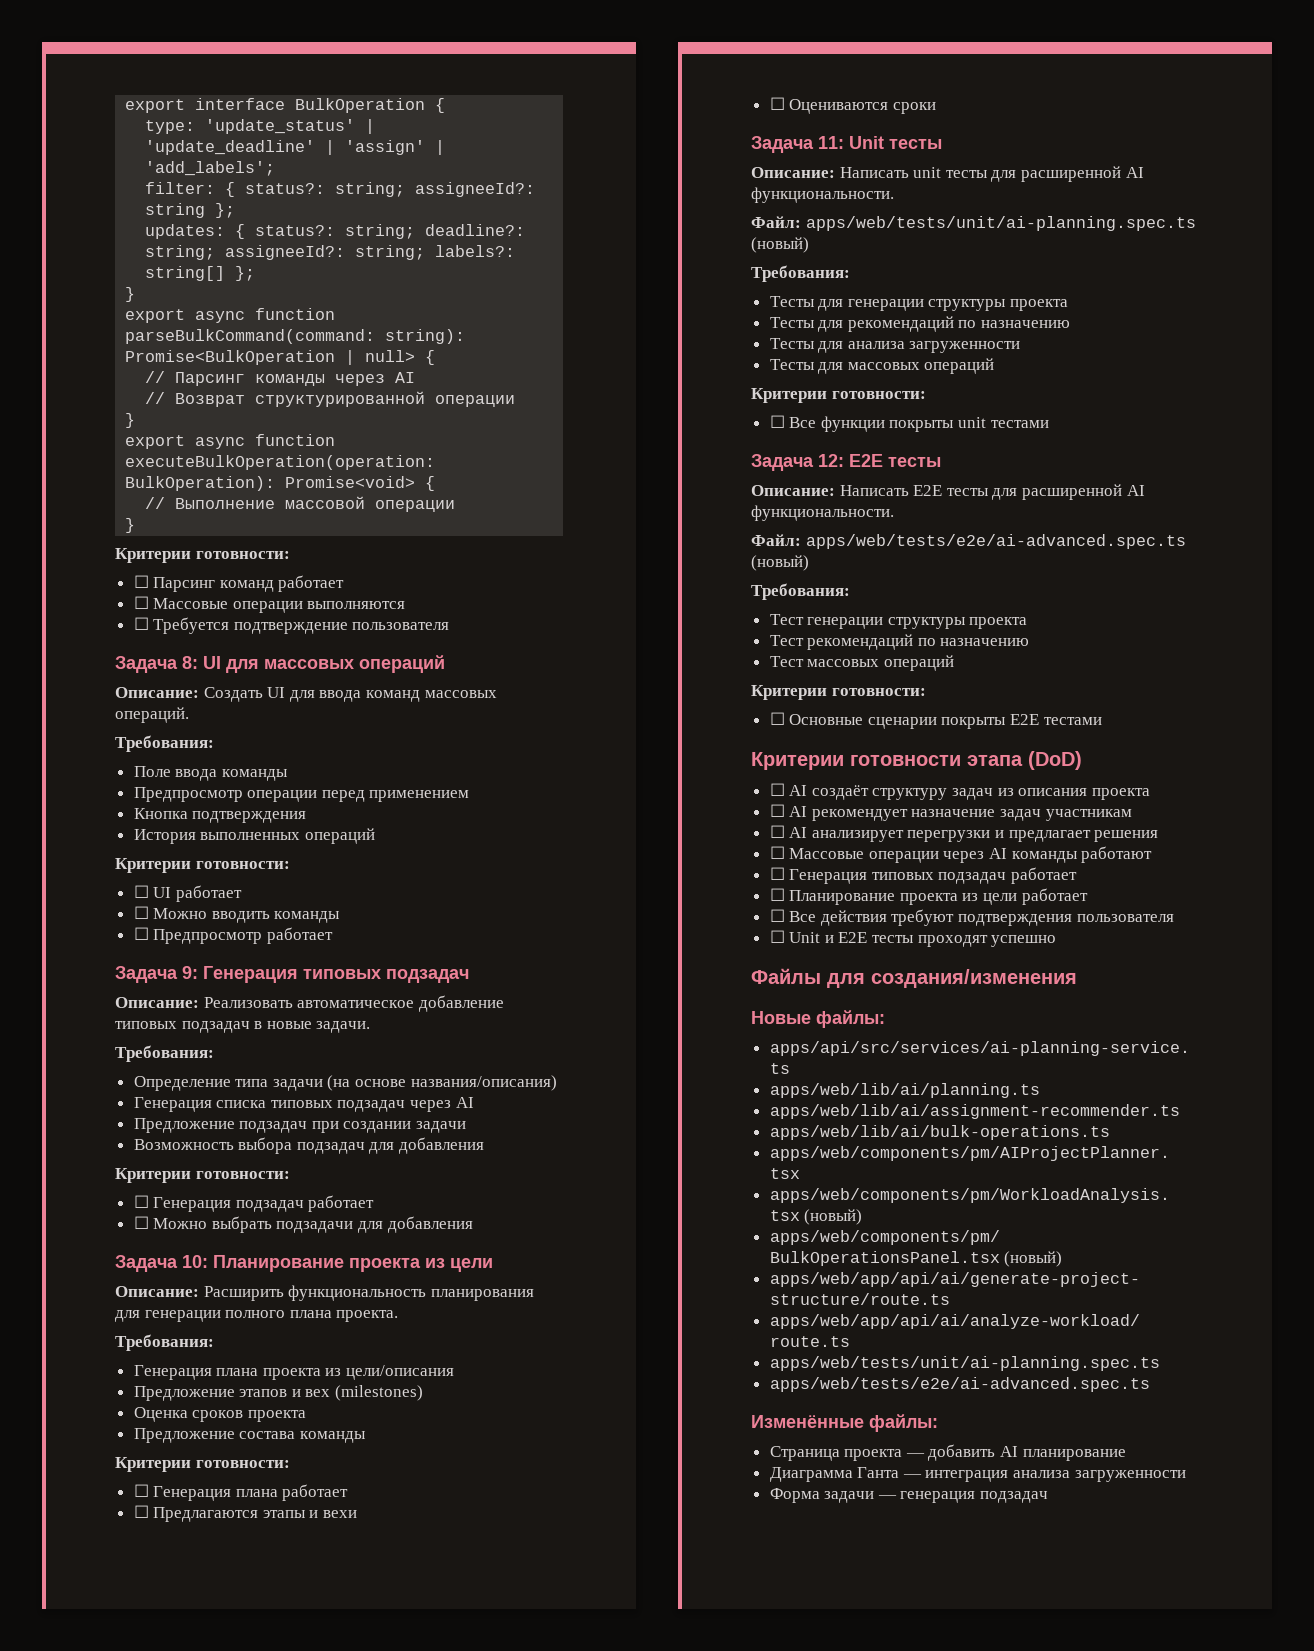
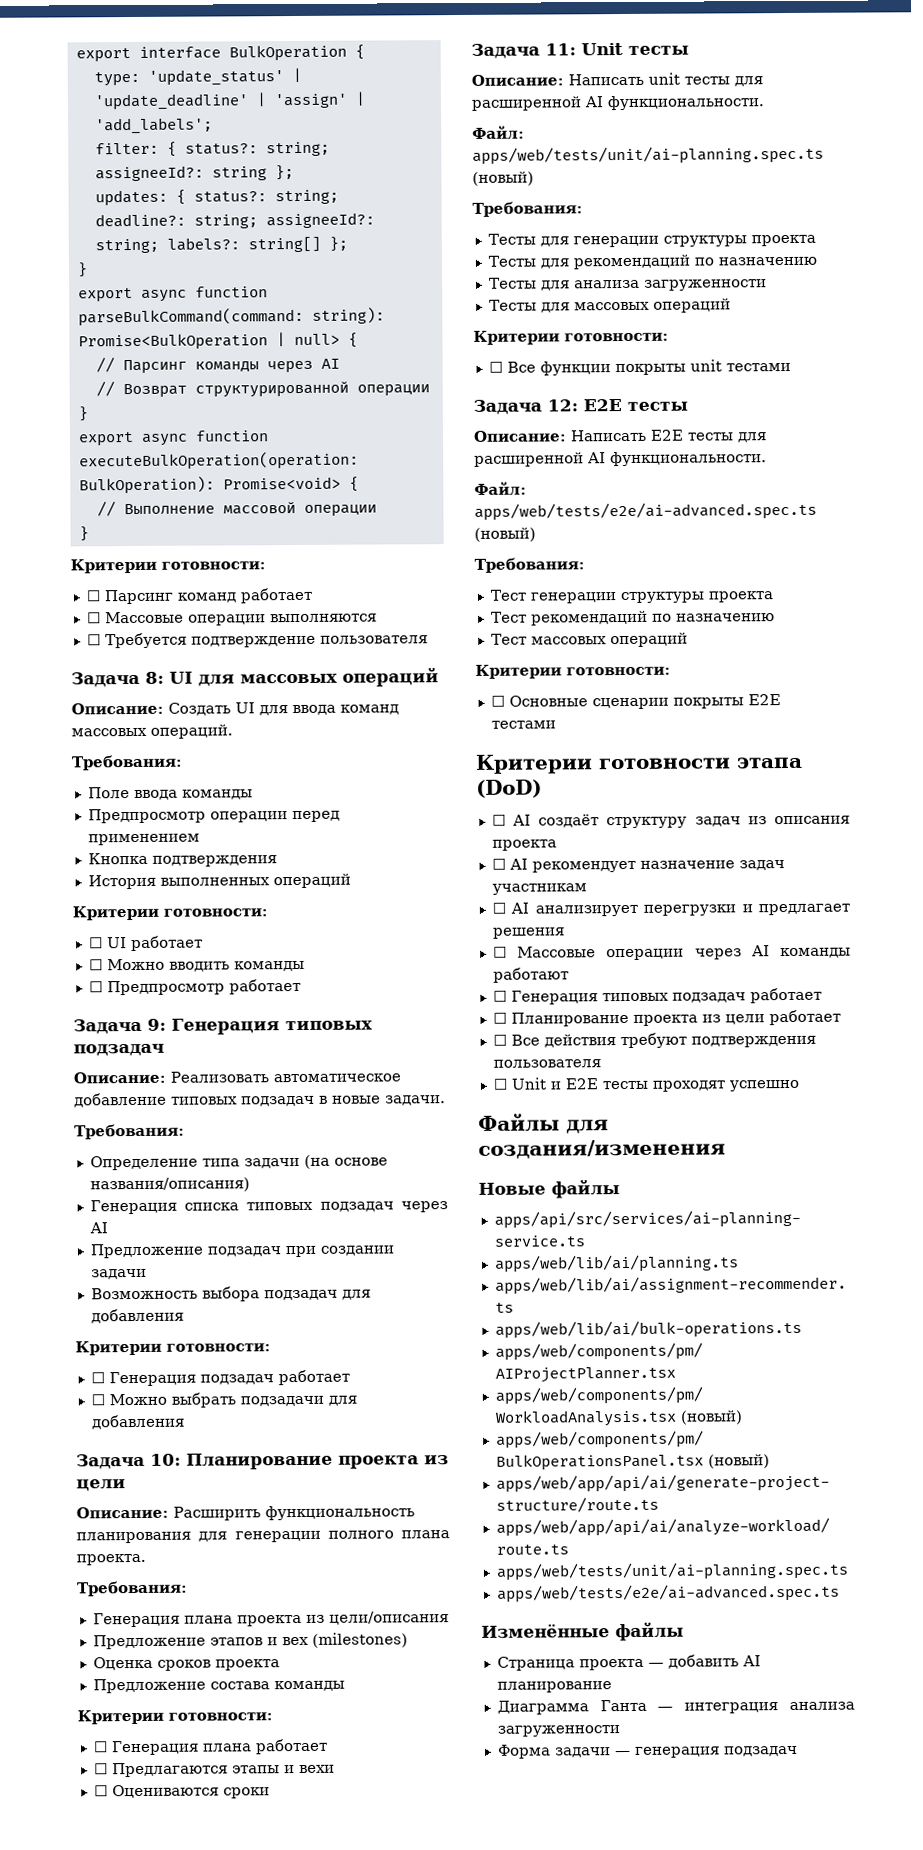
[816,1010,885,1028] файлы: -> [551,1179,620,1199] файлы
[869,1414,938,1432] файлы: -> [615,1621,684,1642] файлы

